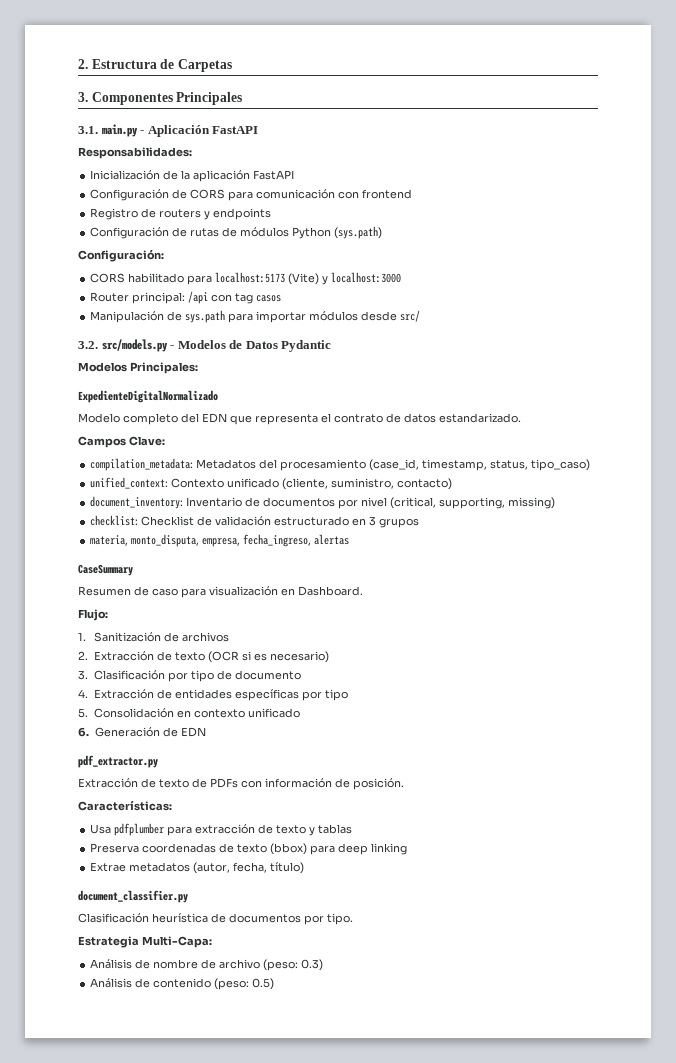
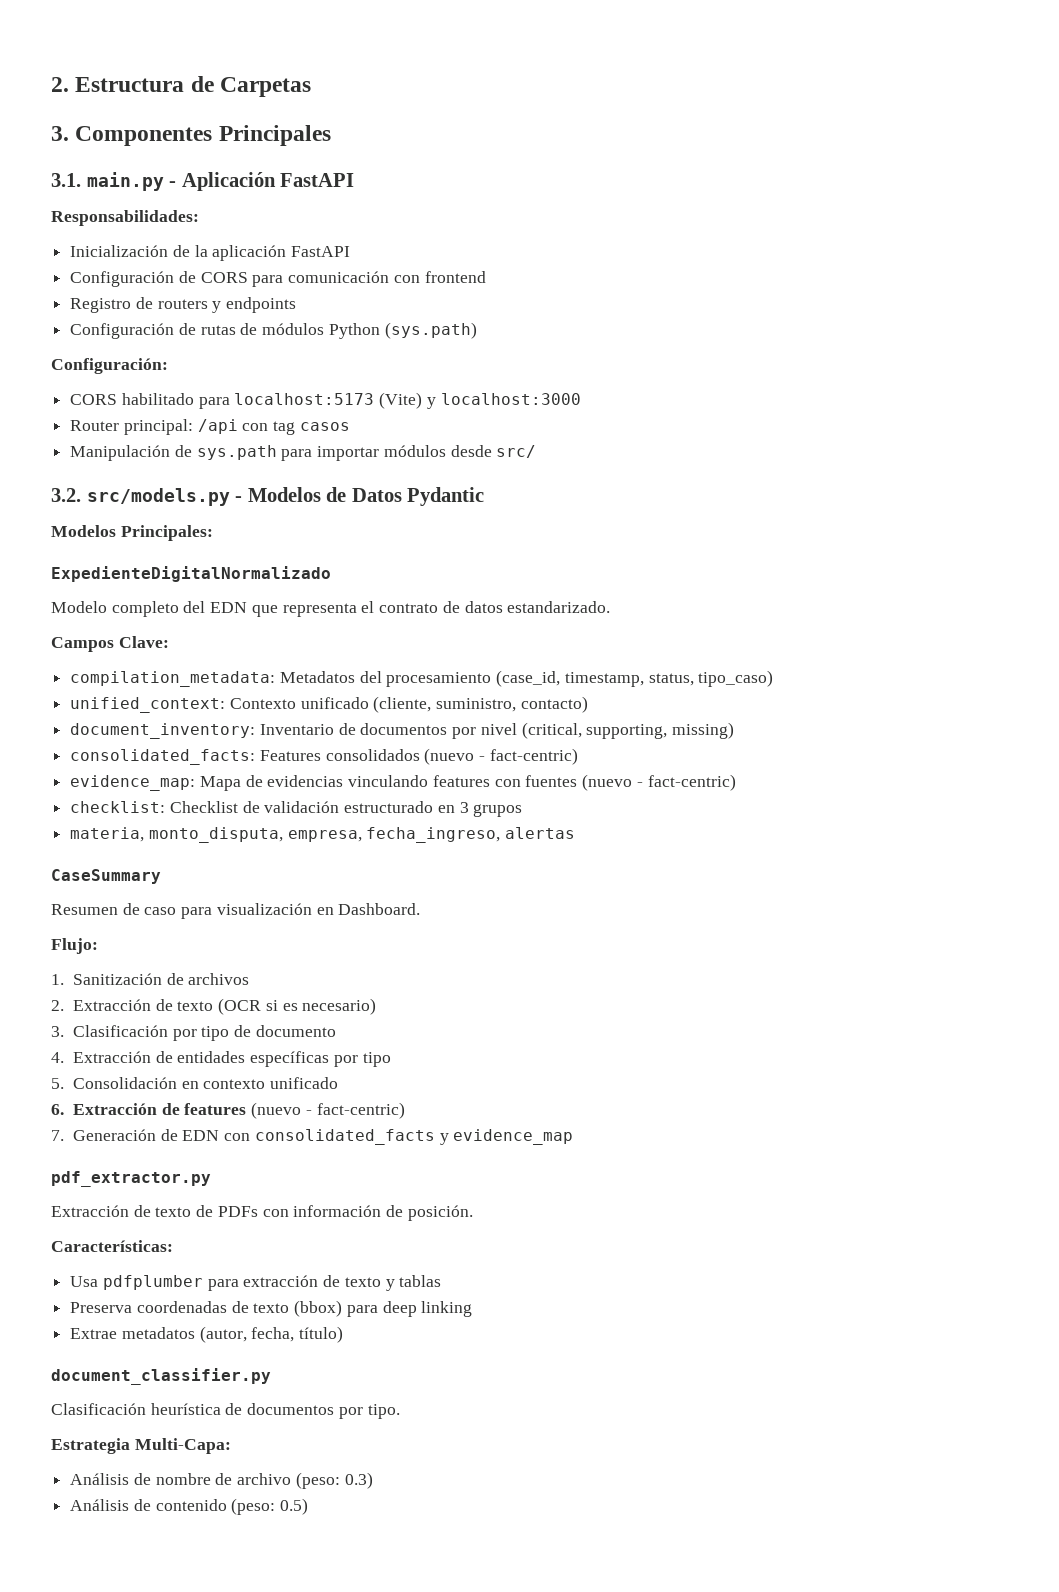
(556, 503) none -> [70,748,578,765] [70,774,736,791] // consolidated_facts: Features consolidados (nuevo - fact-centric) // evidence_map: Mapa de evidencias vinculando features con fuentes (nuevo - fact-centric)
(89, 732) none -> [72,1102,405,1119] [51,1130,64,1141] Extracción de features (nuevo - fact-centric) // 7.
(206, 732) none -> [224,1129,574,1145] con consolidated_facts y evidence_map

